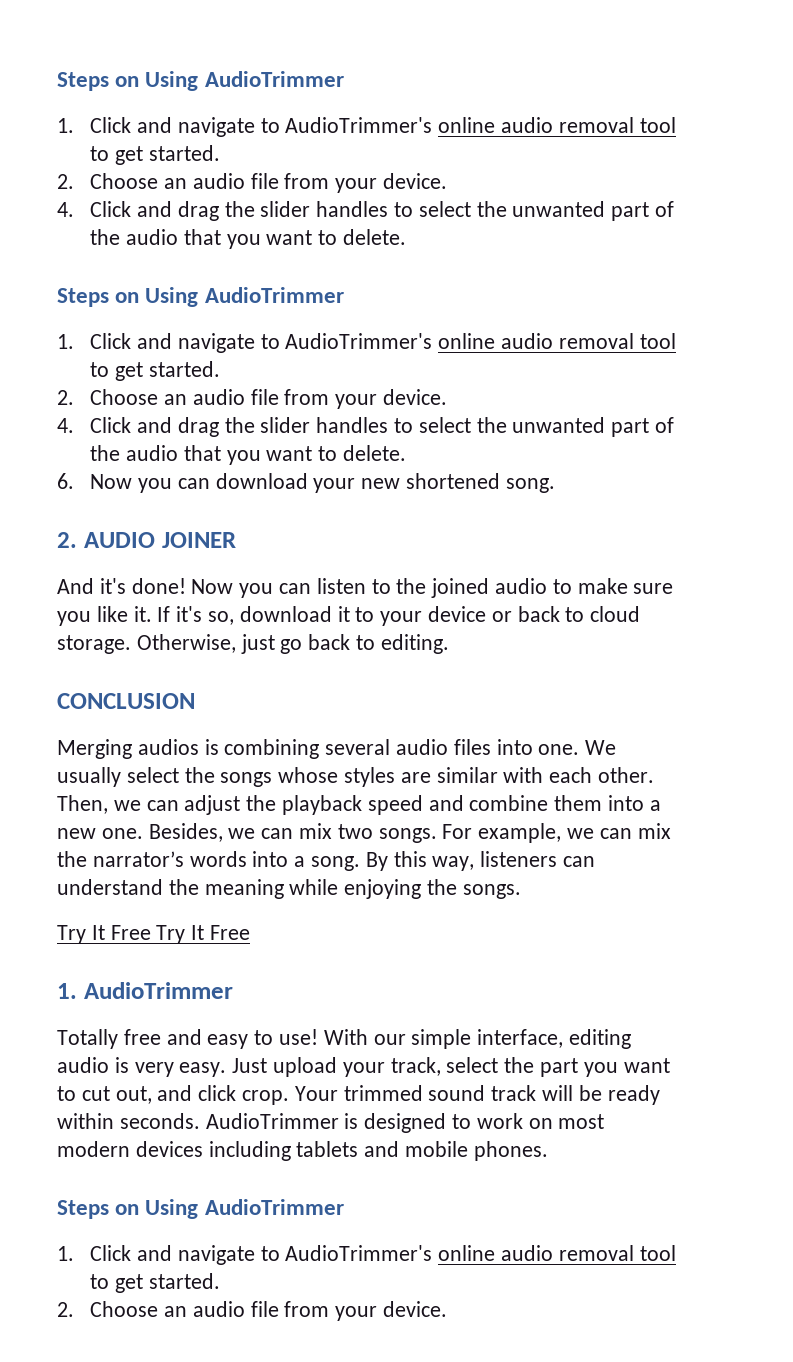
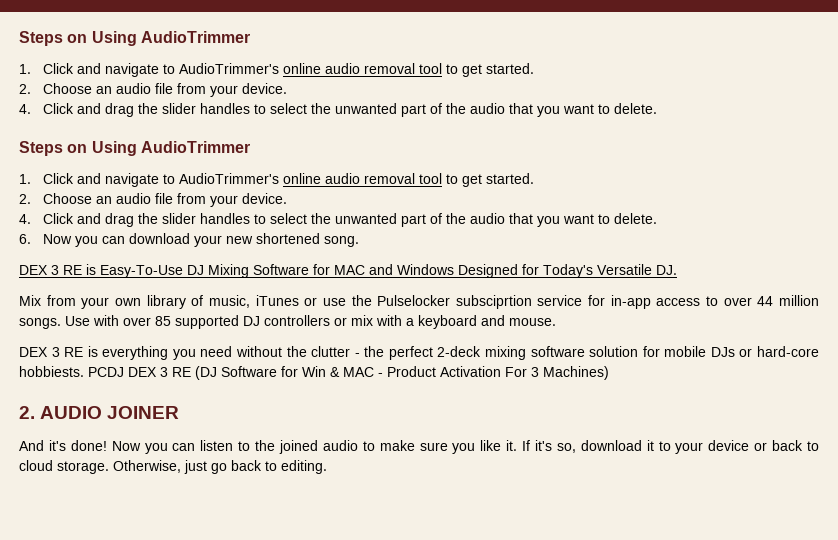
(555, 485) none -> [19,264,677,278] [19,295,819,309] [19,315,556,329] [19,346,819,360] [19,366,609,380] // DEX 3 RE is Easy-To-Use DJ Mixing Software for MAC and Windows Designed for Today's Versatile DJ. // Mix from your own library of music, iTunes or use the Pulselocker subsciprtion service for in-app access to over 44 million songs. Use with over 85 supported DJ controllers or mix with a keyboard and mouse. // DEX 3 RE is everything you need without the clutter - the perfect 2-deck mixing software solution for mobile DJs or hard-core hobbiests. PCDJ DEX 3 RE (DJ Software for Win & MAC - Product Activation For 3 Machines)
[57,693,195,709] [57,739,617,759] [57,767,655,787] [57,795,661,815] [57,823,671,843] [57,851,596,871] [57,879,521,899] [57,925,251,944] [57,982,233,999] [57,1029,632,1049] [57,1057,670,1077] [57,1085,660,1105] [57,1113,605,1133] [57,1141,548,1161] [57,1199,344,1219] [57,1245,676,1265] [90,1273,220,1293] [57,1301,447,1321] // CONCLUSION // Merging audios is combining several audio files into one. We usually select the songs whose styles are similar with each other. Then, we can adjust the playback speed and combine them into a new one. Besides, we can mix two songs. For example, we can mix the narrator’s words into a song. By this way, listeners can understand the meaning while enjoying the songs. // Try It Free Try It Free // 1. AudioTrimmer // Totally free and easy to use! With our simple interface, editing audio is very easy. Just upload your track, select the part you want to cut out, and click crop. Your trimmed sound track will be ready within seconds. AudioTrimmer is designed to work on most modern devices including tablets and mobile phones. // Steps on Using AudioTrimmer // 1. Click and navigate to AudioTrimmer's online audio removal tool to get started. // 2. Choose an audio file from your device. -> (327, 467) none

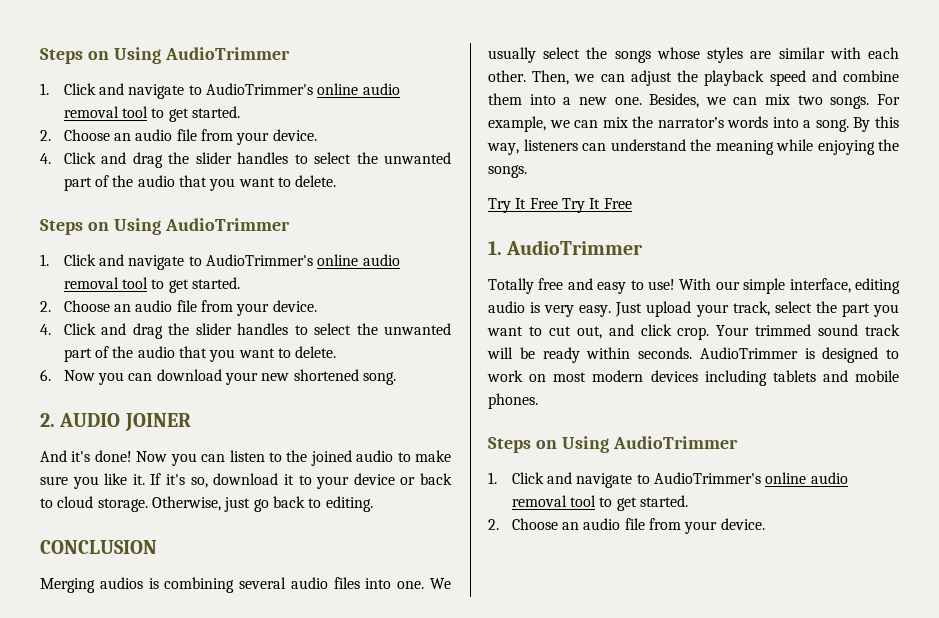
[19,264,677,278] [19,295,819,309] [19,315,556,329] [19,346,819,360] [19,366,609,380] // DEX 3 RE is Easy-To-Use DJ Mixing Software for MAC and Windows Designed for Today's Versatile DJ. // Mix from your own library of music, iTunes or use the Pulselocker subsciprtion service for in-app access to over 44 million songs. Use with over 85 supported DJ controllers or mix with a keyboard and mouse. // DEX 3 RE is everything you need without the clutter - the perfect 2-deck mixing software solution for mobile DJs or hard-core hobbiests. PCDJ DEX 3 RE (DJ Software for Win & MAC - Product Activation For 3 Machines) -> (397, 378) none
(327, 467) none -> [40,540,157,554] [40,577,451,593] [488,47,899,63] [488,70,899,86] [488,93,900,109] [488,116,900,132] [487,139,899,155] [488,165,527,178] [488,198,632,213] [488,240,644,255] [488,278,900,294] [488,301,899,317] [487,324,900,340] [487,347,899,363] [487,370,899,386] [488,393,538,409] [488,436,738,453] [488,472,848,488] [511,495,689,511] [488,518,765,534] // CONCLUSION // Merging audios is combining several audio files into one. We usually select the songs whose styles are similar with each other. Then, we can adjust the playback speed and combine them into a new one. Besides, we can mix two songs. For example, we can mix the narrator’s words into a song. By this way, listeners can understand the meaning while enjoying the songs. // Try It Free Try It Free // 1. AudioTrimmer // Totally free and easy to use! With our simple interface, editing audio is very easy. Just upload your track, select the part you want to cut out, and click crop. Your trimmed sound track will be ready within seconds. AudioTrimmer is designed to work on most modern devices including tablets and mobile phones. // Steps on Using AudioTrimmer // 1. Click and navigate to AudioTrimmer's online audio removal tool to get started. // 2. Choose an audio file from your device.

